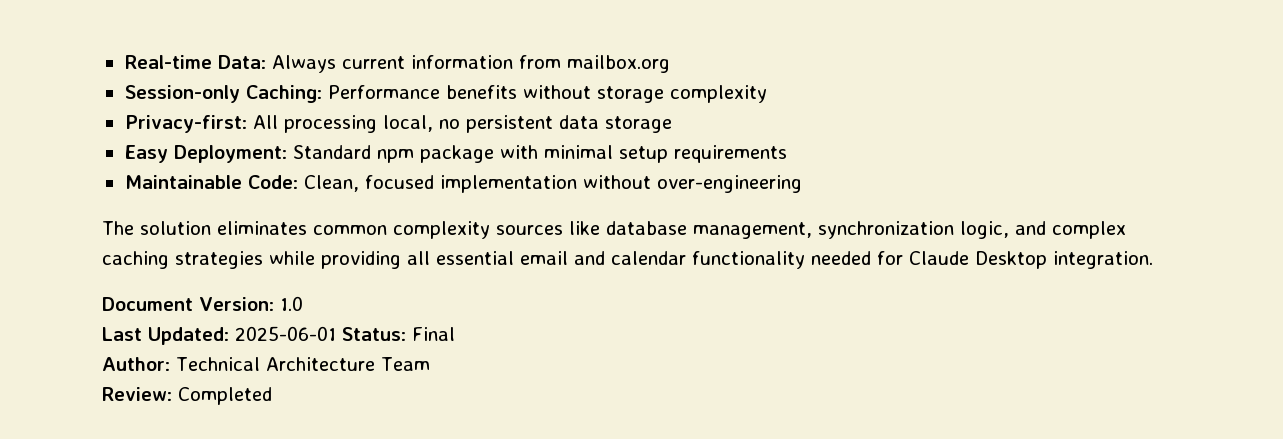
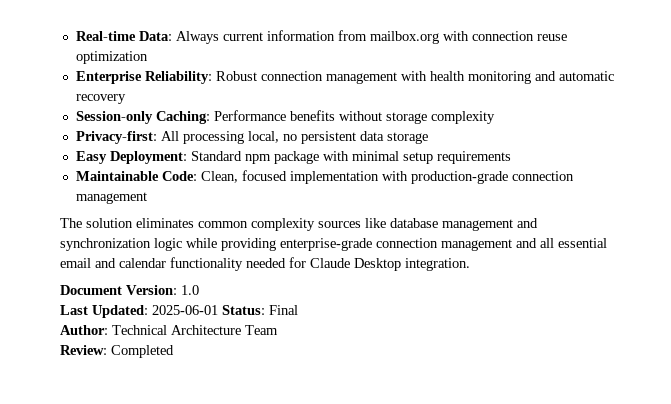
(670, 64) none -> [442,31,567,41] [75,51,148,64] [75,71,614,84] [75,94,126,104] with connection reuse optimization // Enterprise Reliability: Robust connection management with health monitoring and automatic recovery
[582,175,802,193] without over-engineering -> [381,171,574,184] [75,192,147,204] with production-grade connection management
[693,221,1126,239] [102,251,401,269] management, synchronization logic, and complex caching strategies while providing -> [442,218,538,231] [60,238,537,251] management and synchronization logic while providing enterprise-grade connection management and

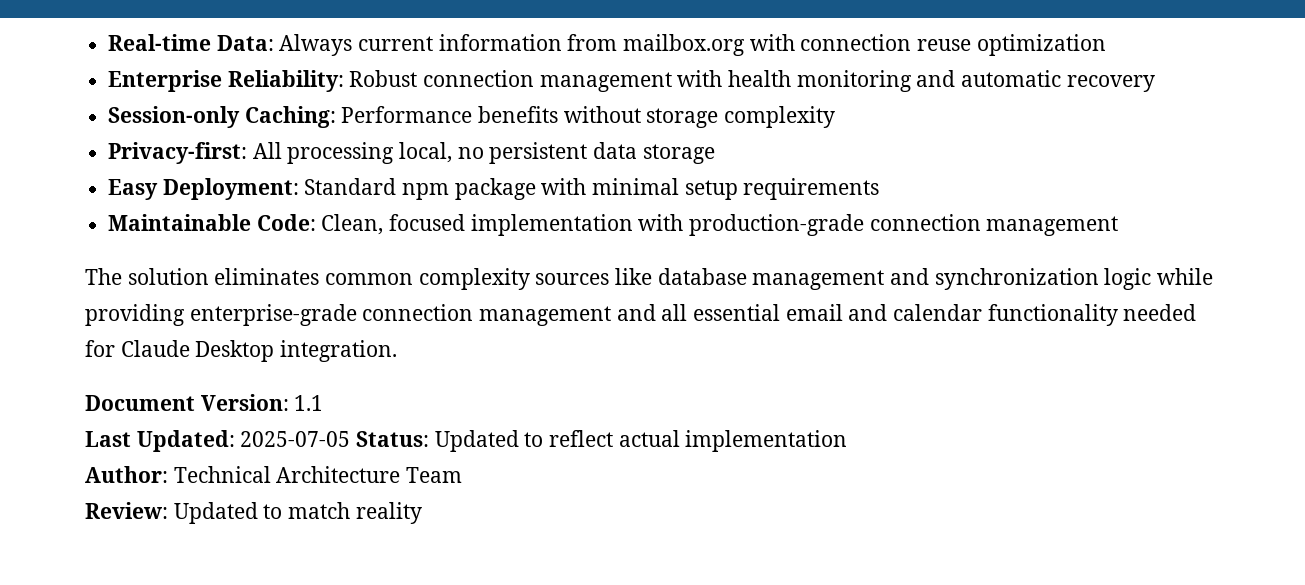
[181,285,199,295] 1.0 -> [294,395,324,411] 1.1
[152,305,298,315] 2025-06-01 Status: Final -> [240,430,848,452] 2025-07-05 Status: Updated to reflect actual implementation
[111,345,174,358] Completed -> [173,502,422,524] Updated to match reality

